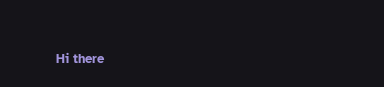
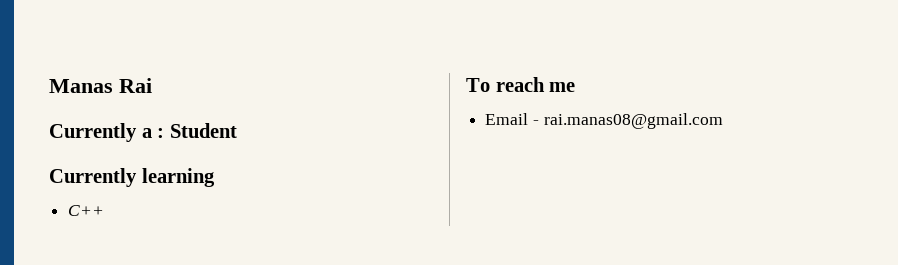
[56,52,105,63] Hi there -> [49,78,152,93] [49,123,237,142] [49,168,215,187] [68,205,105,216] [466,77,576,92] [485,113,723,129] Manas Rai // Currently a : Student // Currently learning // C++ // To reach me // Email - rai.manas08@gmail.com

